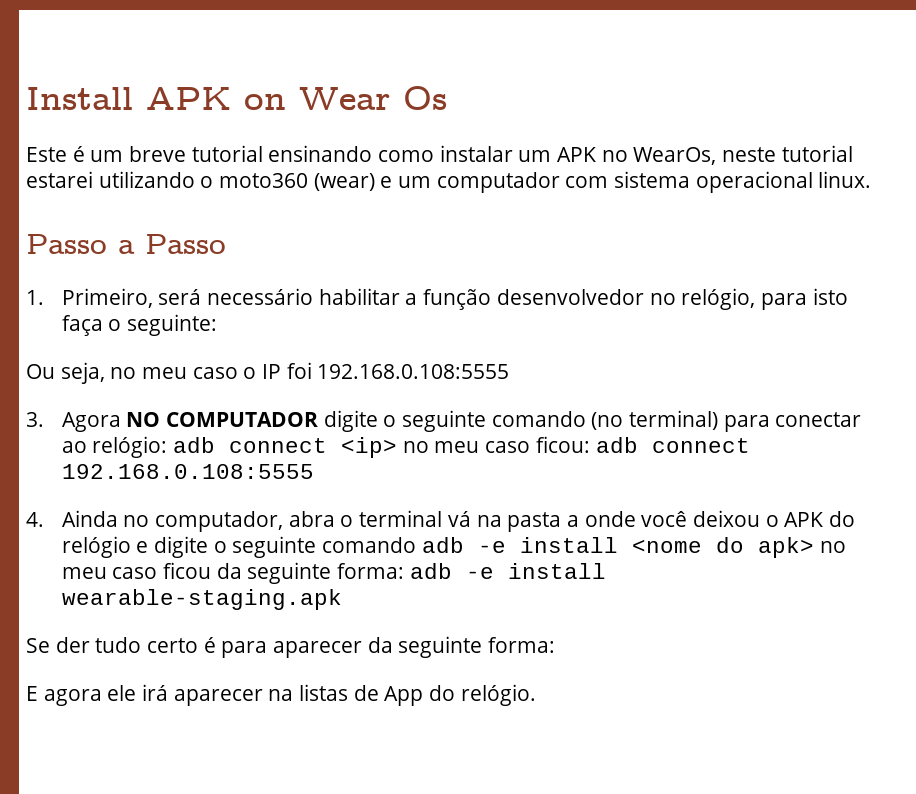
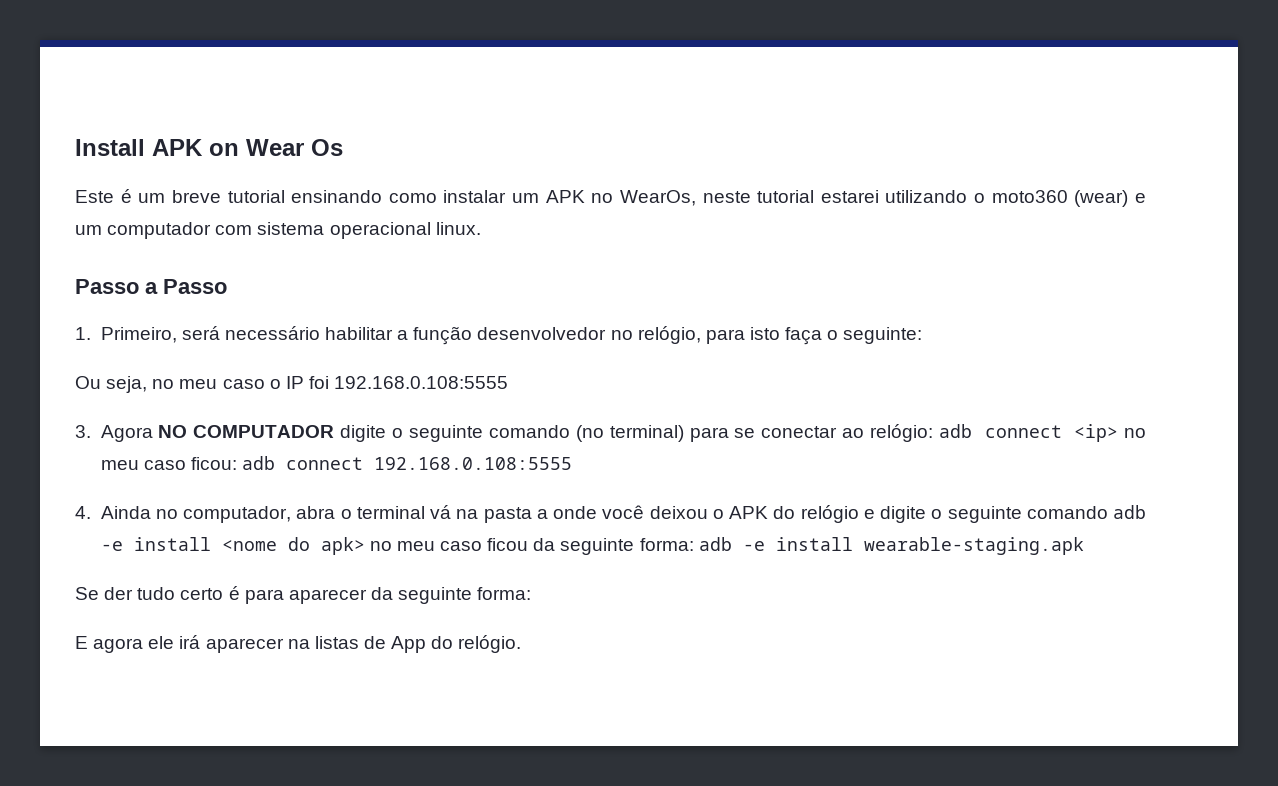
(770, 423) none -> [734,428,756,438] se

